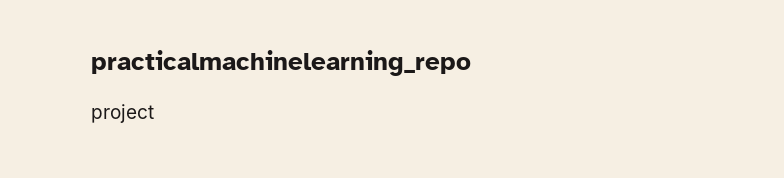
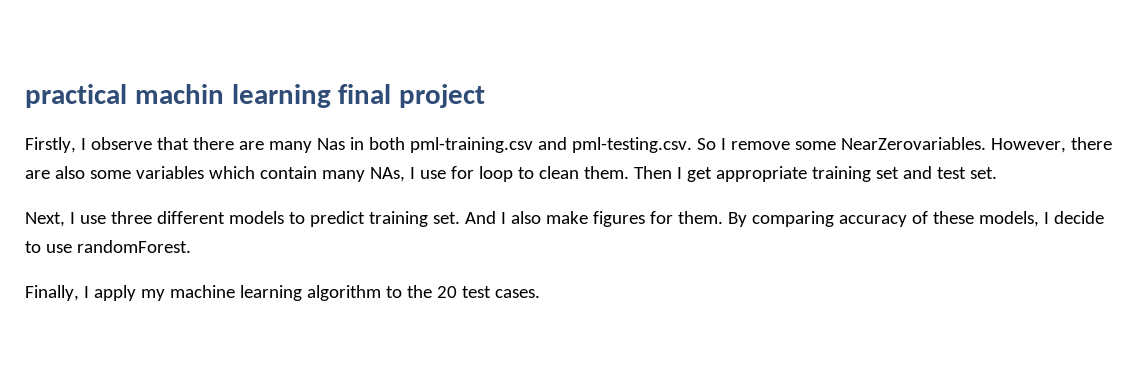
[91,50,471,76] [91,104,154,123] practicalmachinelearning_repo // project -> [25,84,486,108] [25,137,1112,153] [25,166,997,182] [25,211,1104,227] [25,240,191,253] [25,285,540,301] practical machin learning final project // Firstly, I observe that there are many Nas in both pml-training.csv and pml-testing.csv. So I remove some NearZerovariables. However, there are also some variables which contain many NAs, I use for loop to clean them. Then I get appropriate training set and test set. // Next, I use three different models to predict training set. And I also make figures for them. By comparing accuracy of these models, I decide to use randomForest. // Finally, I apply my machine learning algorithm to the 20 test cases.

